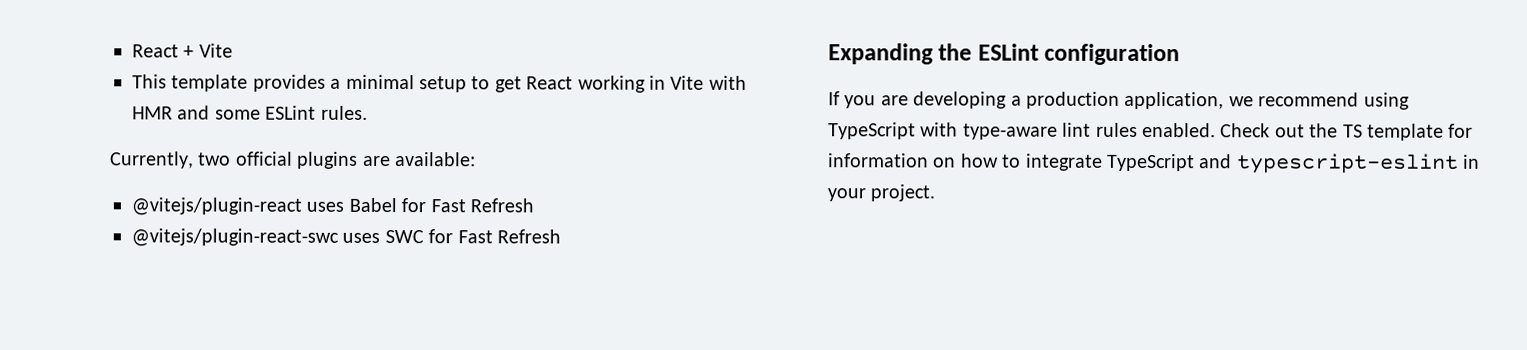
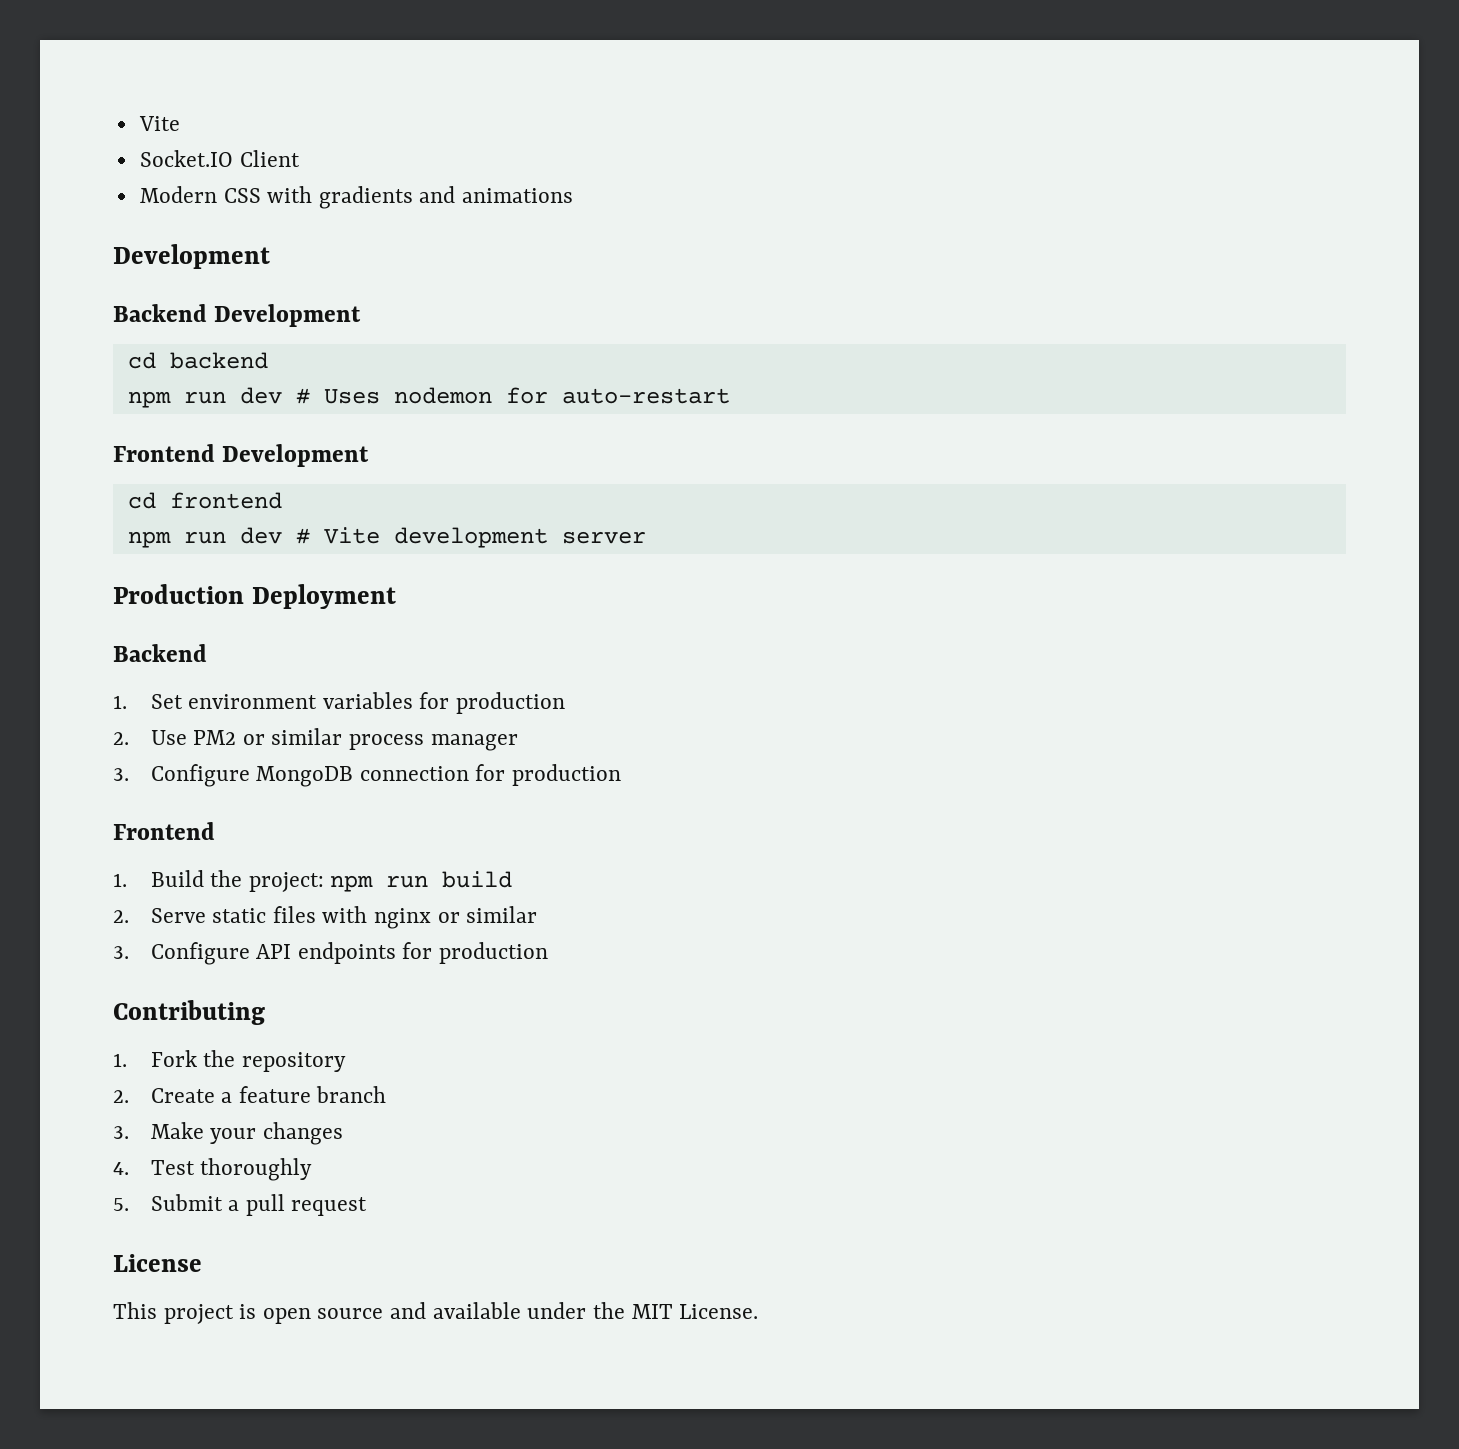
[132,44,195,58] React + -> (138, 123) none
[132,74,747,93] [132,105,368,120] [110,151,476,169] [131,197,534,216] [131,228,561,247] [828,43,1181,66] [828,91,1410,110] [828,122,1474,141] [828,153,1481,174] [827,184,936,202] This template provides a minimal setup to get React working in Vite with HMR and some ESLint rules. // Currently, two official plugins are available: // @vitejs/plugin-react uses Babel for Fast Refresh // @vitejs/plugin-react-swc uses SWC for Fast Refresh // Expanding the ESLint configuration // If you are developing a production application, we recommend using TypeScript with type-aware lint rules enabled. Check out the TS template for information on how to integrate TypeScript and typescript-eslint in your project. -> [139,150,300,167] [139,186,574,209] [113,244,270,269] [113,304,362,327] [127,352,268,369] [127,387,730,408] [113,444,370,467] [127,492,282,509] [127,527,646,548] [113,584,396,609] [113,644,207,662] [113,692,566,714] [113,728,518,751] [113,764,622,787] [113,822,215,840] [113,870,513,892] [113,906,538,929] [113,942,549,965] [113,1000,265,1025] [113,1050,346,1072] [113,1086,387,1103] [113,1122,343,1145] [113,1158,313,1181] [113,1194,368,1216] [113,1254,202,1272] [113,1302,759,1324] Socket.IO Client // Modern CSS with gradients and animations // Development // Backend Development // cd backend // npm run dev # Uses nodemon for auto-restart // Frontend Development // cd frontend // npm run dev # Vite development server // Production Deployment // Backend // 1. Set environment variables for production // 2. Use PM2 or similar process manager // 3. Configure MongoDB connection for production // Frontend // 1. Build the project: npm run build // 2. Serve static files with nginx or similar // 3. Configure API endpoints for production // Contributing // 1. Fork the repository // 2. Create a feature branch // 3. Make your changes // 4. Test thoroughly // 5. Submit a pull request // License // This project is open source and available under the MIT License.

